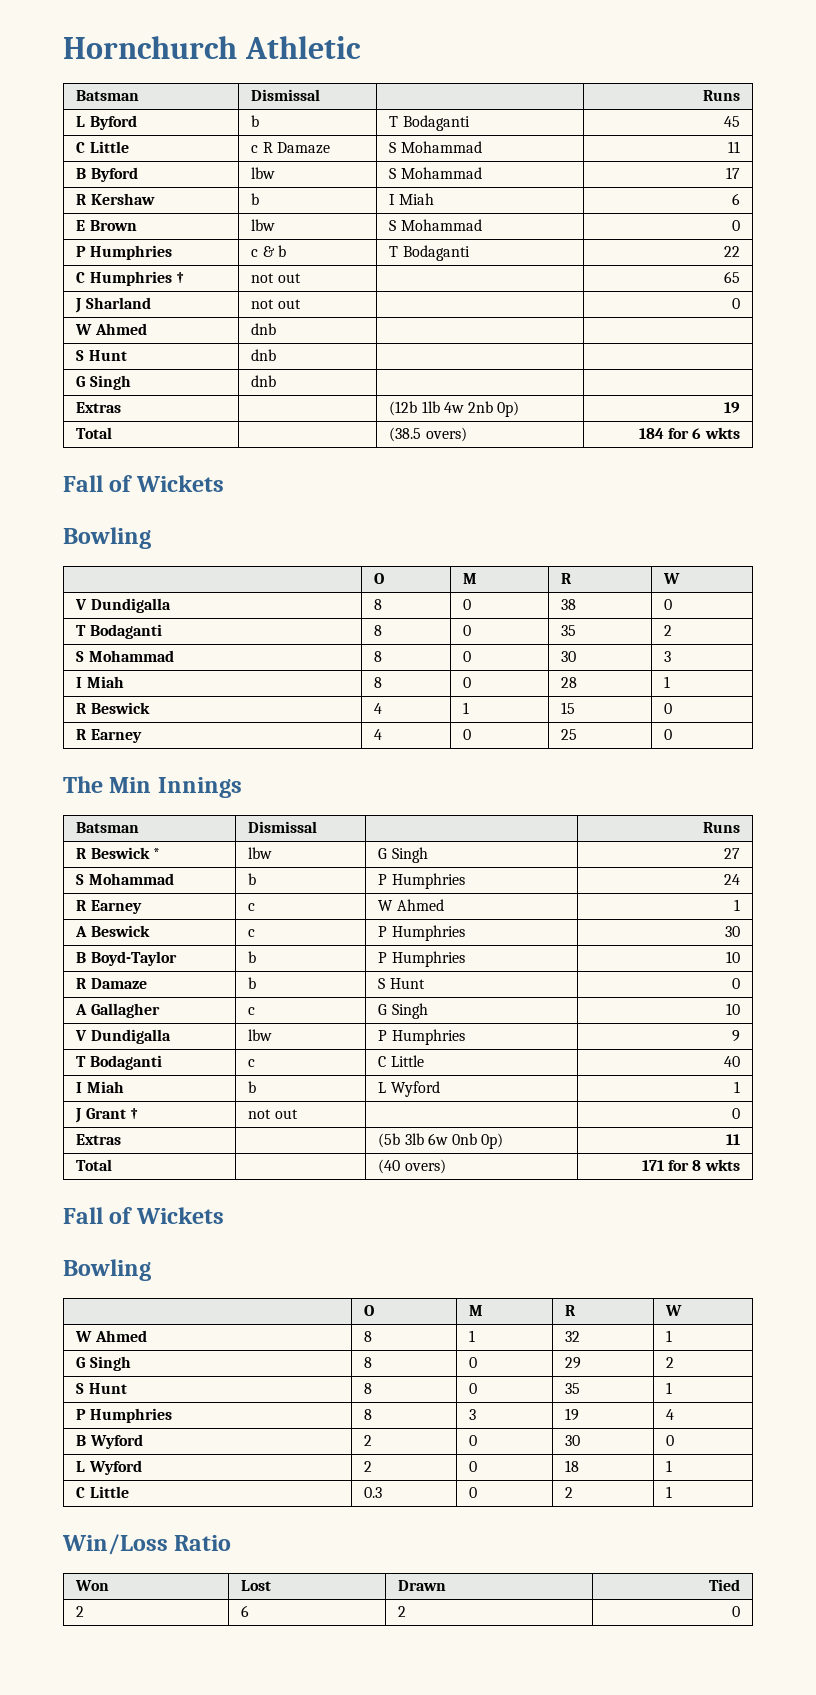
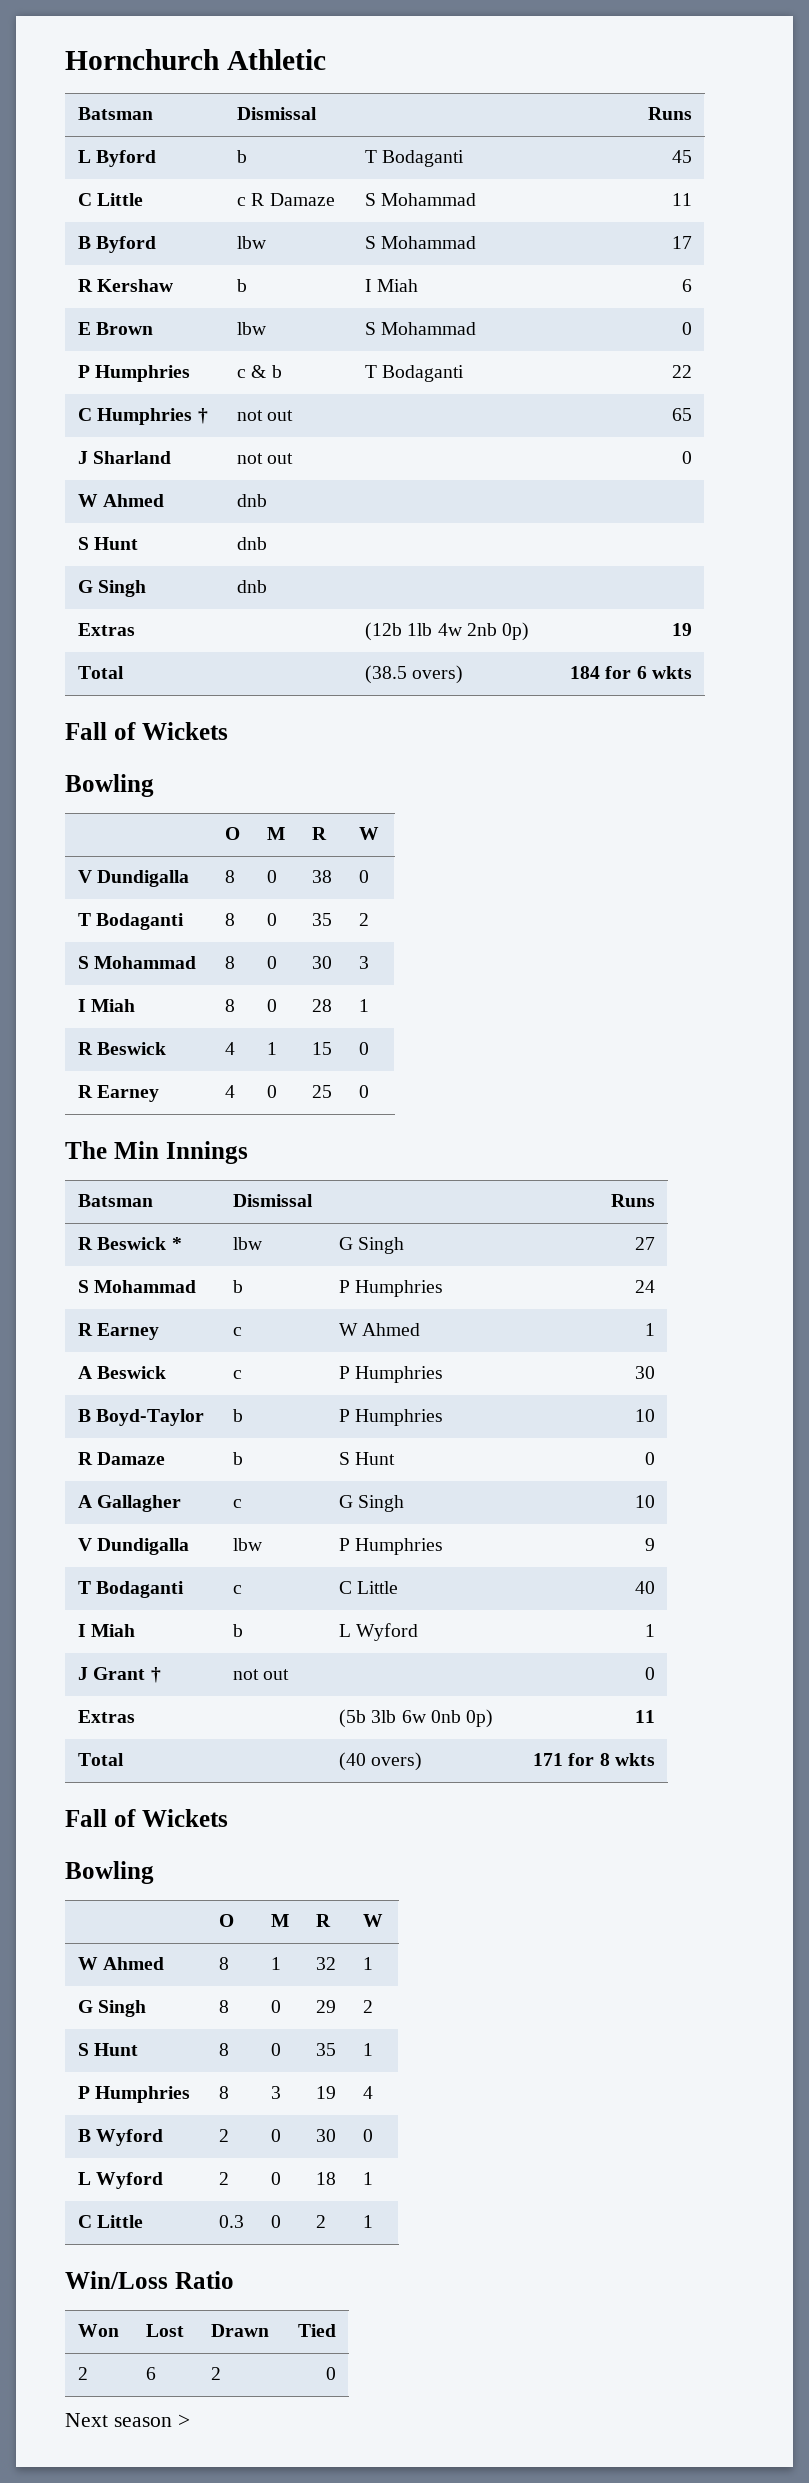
(740, 1611) none -> [65,2413,190,2427] // Next season >

